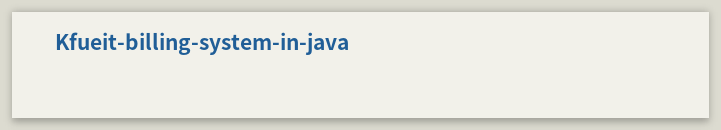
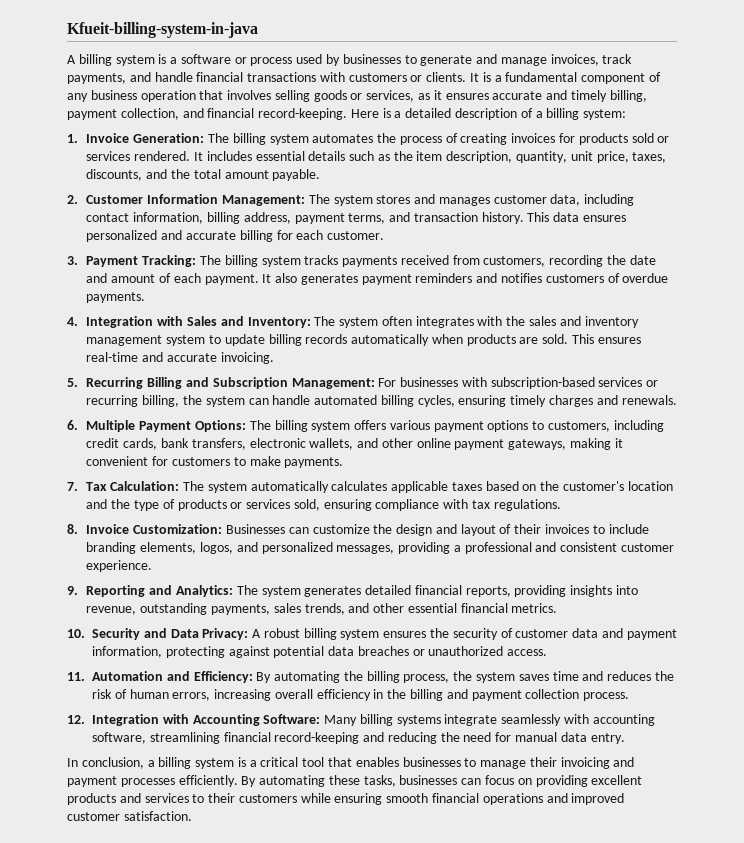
(349, 43) none -> [67,54,633,66] [67,72,661,84] [67,90,647,102] [67,108,627,120] [67,133,670,145] [86,151,667,163] [86,169,321,181] [67,194,635,206] [86,212,627,224] [86,230,385,242] [67,255,656,267] [86,273,669,285] [86,292,146,303] [67,316,639,328] [86,334,641,346] [86,352,274,364] [67,377,659,389] [86,395,677,407] [67,420,664,432] [86,438,623,450] [86,456,344,468] [67,481,673,493] [86,499,561,511] [67,524,649,536] [86,542,675,554] [86,560,153,572] [67,585,639,597] [86,603,558,615] [67,628,677,640] [92,646,548,658] [67,671,674,683] [92,689,630,701] [67,714,655,726] [92,732,625,744] [67,757,635,769] [67,775,643,787] [67,793,625,805] [67,811,192,821] // A billing system is a software or process used by businesses to generate and manage invoices, track payments, and handle financial transactions with customers or clients. It is a fundamental component of any business operation that involves selling goods or services, as it ensures accurate and timely billing, payment collection, and financial record-keeping. Here is a detailed description of a billing system: // 1. Invoice Generation: The billing system automates the process of creating invoices for products sold or services rendered. It includes essential details such as the item description, quantity, unit price, taxes, discounts, and the total amount payable. // 2. Customer Information Management: The system stores and manages customer data, including contact information, billing address, payment terms, and transaction history. This data ensures personalized and accurate billing for each customer. // 3. Payment Tracking: The billing system tracks payments received from customers, recording the date and amount of each payment. It also generates payment reminders and notifies customers of overdue payments. // 4. Integration with Sales and Inventory: The system often integrates with the sales and inventory management system to update billing records automatically when products are sold. This ensures real-time and accurate invoicing. // 5. Recurring Billing and Subscription Management: For businesses with subscription-based services or recurring billing, the system can handle automated billing cycles, ensuring timely charges and renewals. // 6. Multiple Payment Options: The billing system offers various payment options to customers, including credit cards, bank transfers, electronic wallets, and other online payment gateways, making it convenient for customers to make payments. // 7. Tax Calculation: The system automatically calculates applicable taxes based on the customer's location and the type of products or services sold, ensuring compliance with tax regulations. // 8. Invoice Customization: Businesses can customize the design and layout of their invoices to include branding elements, logos, and personalized messages, providing a professional and consistent customer experience. // 9. Reporting and Analytics: The system generates detailed financial reports, providing insights into revenue, outstanding payments, sales trends, and other essential financial metrics. // 10. Security and Data Privacy: A robust billing system ensures the security of customer data and payment information, protecting against potential data breaches or unauthorized access. // 11. Automation and Efficiency: By automating the billing process, the system saves time and reduces the risk of human errors, increasing overall efficiency in the billing and payment collection process. // 12. Integration with Accounting Software: Many billing systems integrate seamlessly with accounting software, streamlining financial record-keeping and reducing the need for manual data entry. // In conclusion, a billing system is a critical tool that enables businesses to manage their invoicing and payment processes efficiently. By automating these tasks, businesses can focus on providing excellent products and services to their customers while ensuring smooth financial operations and improved customer satisfaction.

